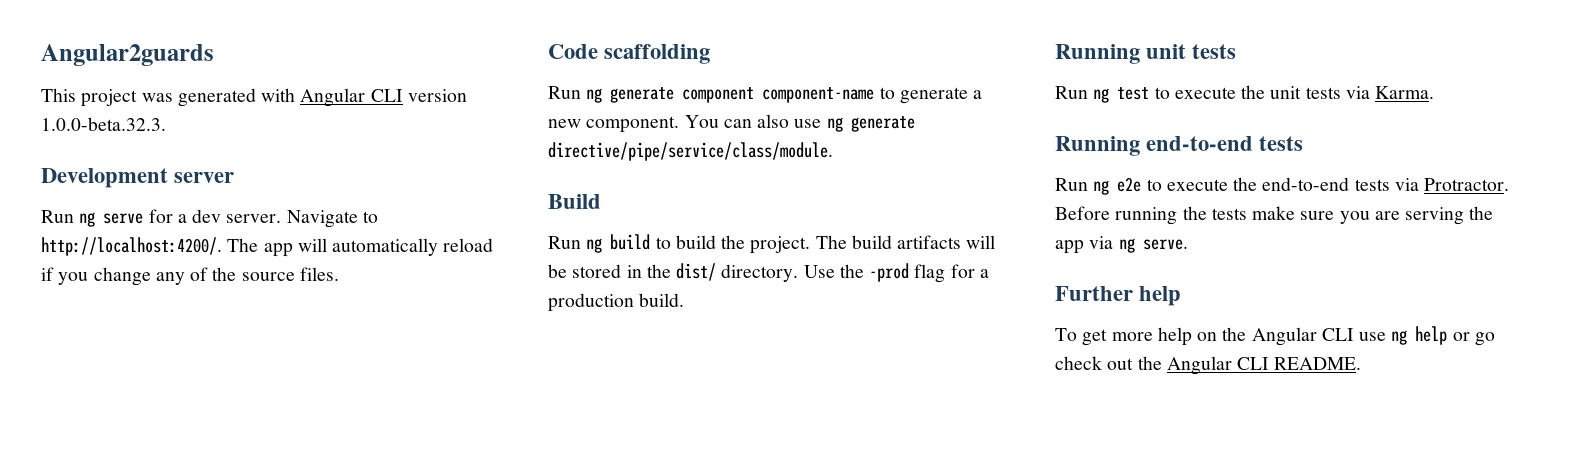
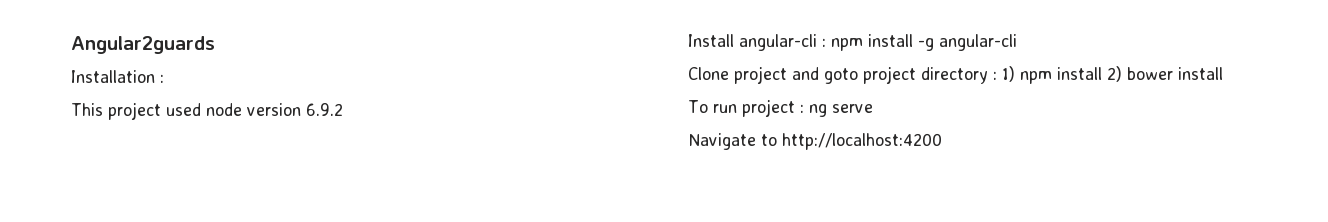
(214, 55) none -> [71,70,164,83] // Installation :
[141,88,467,107] [41,117,166,131] [41,168,235,188] [41,209,378,228] [41,237,494,257] [41,267,339,286] [548,44,711,64] [548,86,983,104] [548,114,915,133] [548,142,833,161] [548,194,601,209] [548,234,996,254] [548,263,989,283] [548,293,685,312] [1055,44,1237,64] [1055,85,1435,103] [1055,136,1304,156] [1055,177,1510,195] [1055,206,1494,225] [1055,236,1188,254] [1055,286,1182,306] [1055,326,1495,346] [1055,356,1362,375] was generated with Angular CLI version 1.0.0-beta.32.3. // Development server // Run ng serve for a dev server. Navigate to http://localhost:4200/. The app will automatically reload if you change any of the source files. // Code scaffolding // Run ng generate component component-name to generate a new component. You can also use ng generate directive/pipe/service/class/module. // Build // Run ng build to build the project. The build artifacts will be stored in the dist/ directory. Use the -prod flag for a production build. // Running unit tests // Run ng test to execute the unit tests via Karma. // Running end-to-end tests // Run ng e2e to execute the end-to-end tests via Protractor. Before running the tests make sure you are serving the app via ng serve. // Further help // To get more help on the Angular CLI use ng help or go check out the Angular CLI README. -> [166,103,343,116] [688,34,1017,51] [688,66,1223,84] [688,99,873,117] [688,133,942,150] used node version 6.9.2 // Install angular-cli : npm install -g angular-cli // Clone project and goto project directory : 1) npm install 2) bower install // To run project : ng serve // Navigate to http://localhost:4200

